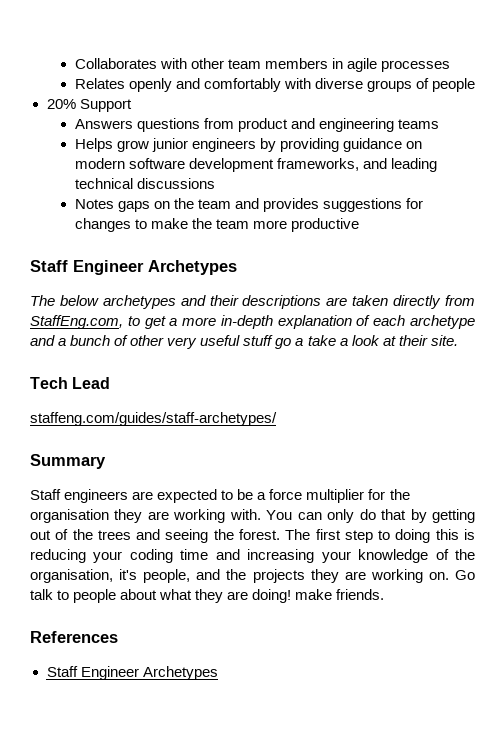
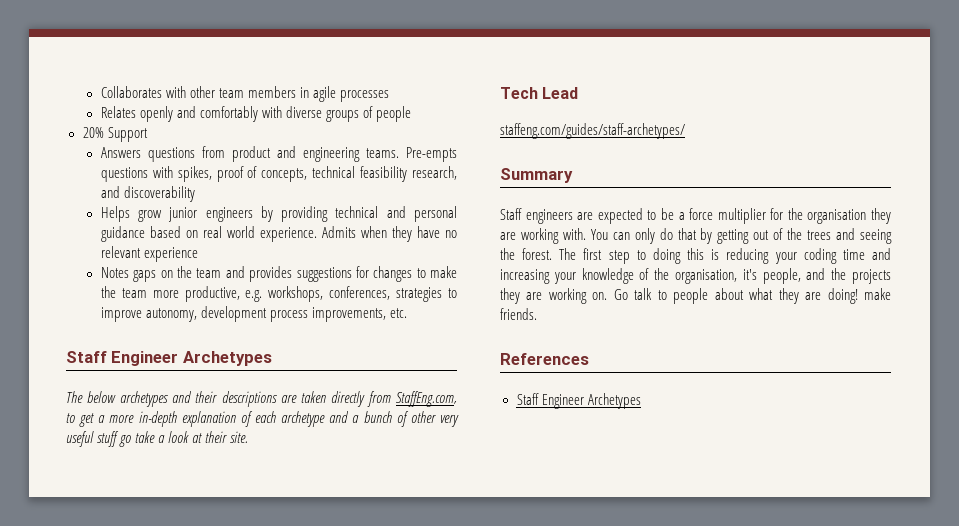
[397,119,439,129] teams -> [365,147,458,162] [100,166,458,182] [100,186,195,202] teams. Pre-empts questions with spikes, proof of concepts, technical feasibility research, and discoverability
[342,138,422,152] [74,158,437,172] [74,178,215,189] guidance on modern software development frameworks, and leading technical discussions -> [335,206,458,222] [100,226,457,242] [100,246,198,262] technical and personal guidance based on real world experience. Admits when they have no relevant experience
[290,218,359,232] productive -> [184,286,458,302] [100,306,408,322] productive, e.g. workshops, conferences, strategies to improve autonomy, development process improvements, etc.
[295,338,304,346] a -> (132, 441) none

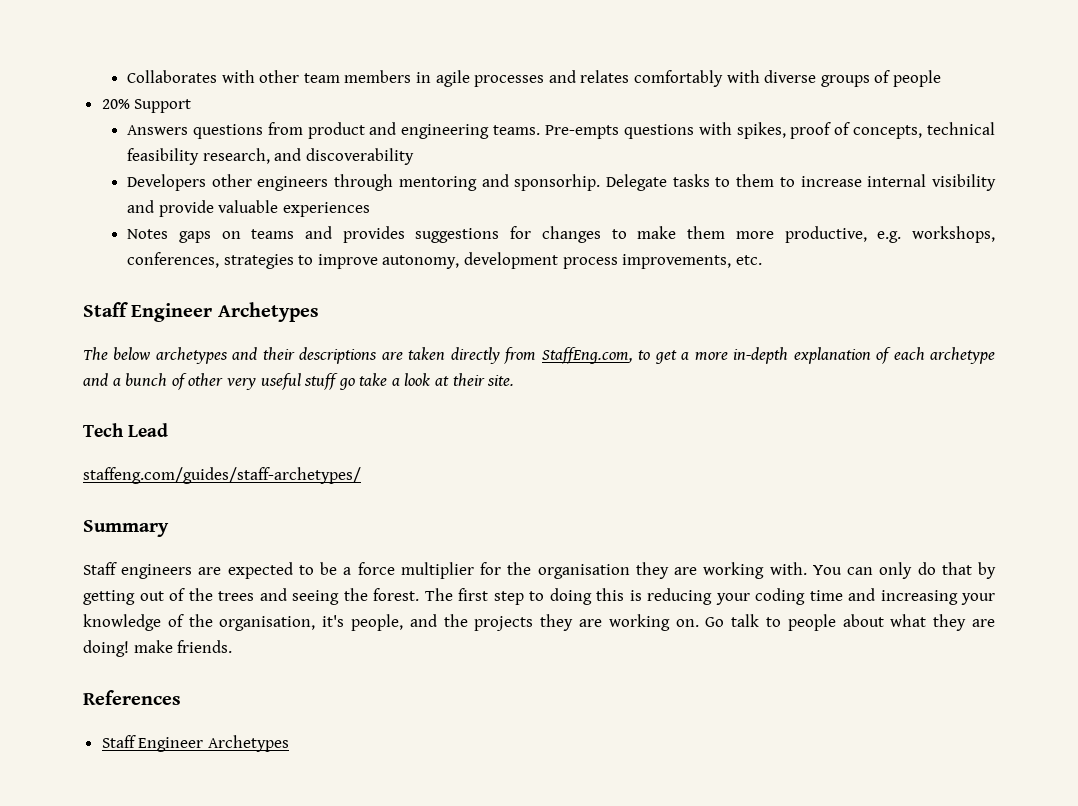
[100,106,196,122] // Relates openly and -> [548,70,630,83] and relates
[100,206,458,222] [100,226,457,242] [100,246,198,262] Helps grow junior engineers by providing technical and personal guidance based on real world experience. Admits when they have no relevant experience -> [127,174,997,191] [127,200,370,217] Developers other engineers through mentoring and sponsorhip. Delegate tasks to them to increase internal visibility and provide valuable experiences
[177,266,222,278] the team -> [251,229,295,239] teams
[100,286,147,298] the team -> [687,226,726,239] them

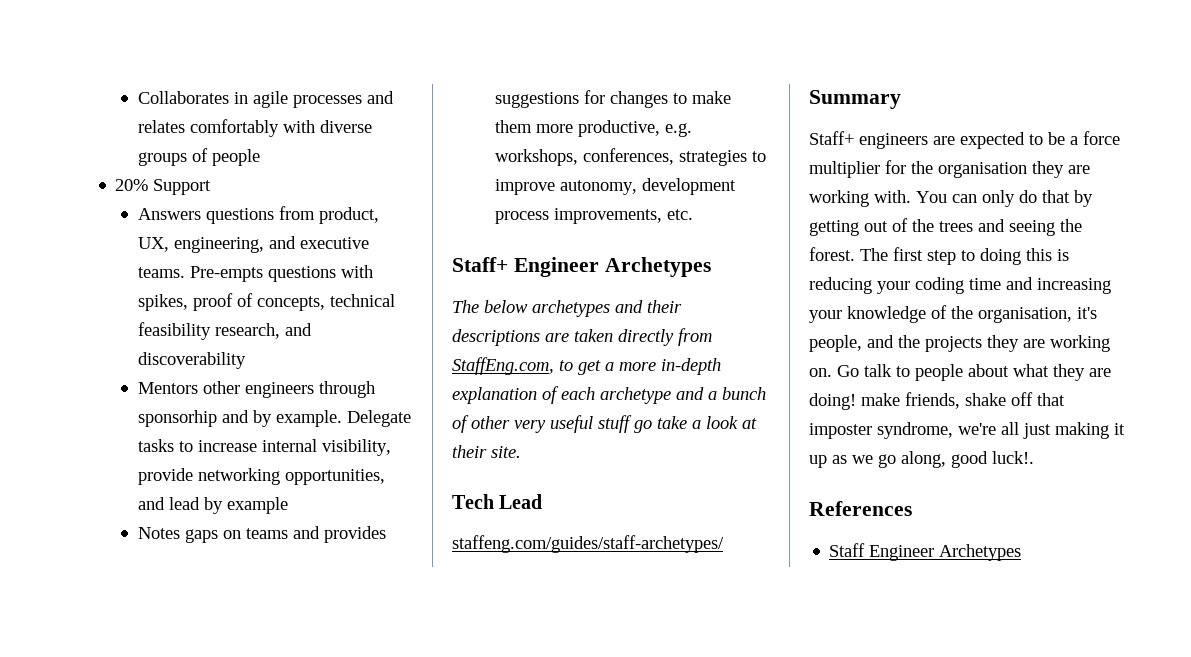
[221,70,412,83] with other team members -> (230, 97) none
[307,122,490,139] product and engineering -> [319,207,380,224] [138,236,370,253] product, UX, engineering, and executive
[127,174,207,191] Developers -> [138,382,199,394] Mentors
[398,174,997,191] [127,200,370,217] mentoring and sponsorhip. Delegate tasks to them to increase internal visibility and provide valuable experiences -> [138,410,412,427] [138,439,392,456] [138,468,386,485] [138,497,289,514] sponsorhip and by example. Delegate tasks to increase internal visibility, provide networking opportunities, and lead by example
[83,302,128,317] Staff -> [452,257,508,272] Staff+
[83,562,117,575] Staff -> [809,131,854,145] Staff+
[177,640,233,653] friends. -> [905,392,1065,409] [809,422,1125,439] [809,451,1034,468] friends, shake off that imposter syndrome, we're all just making it up as we go along, good luck!.

